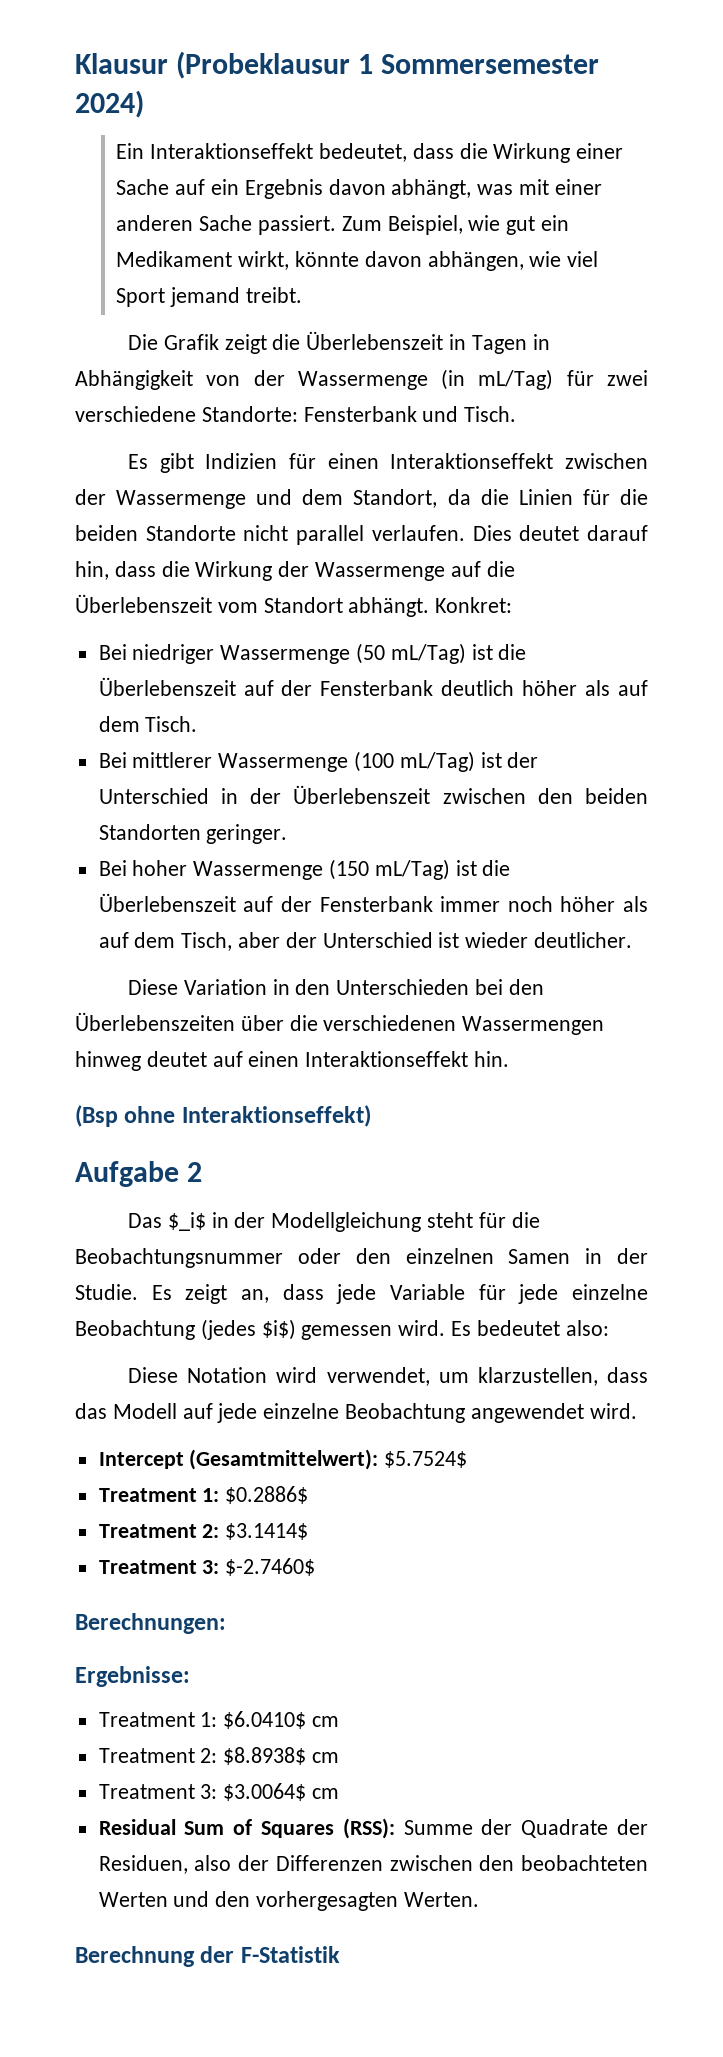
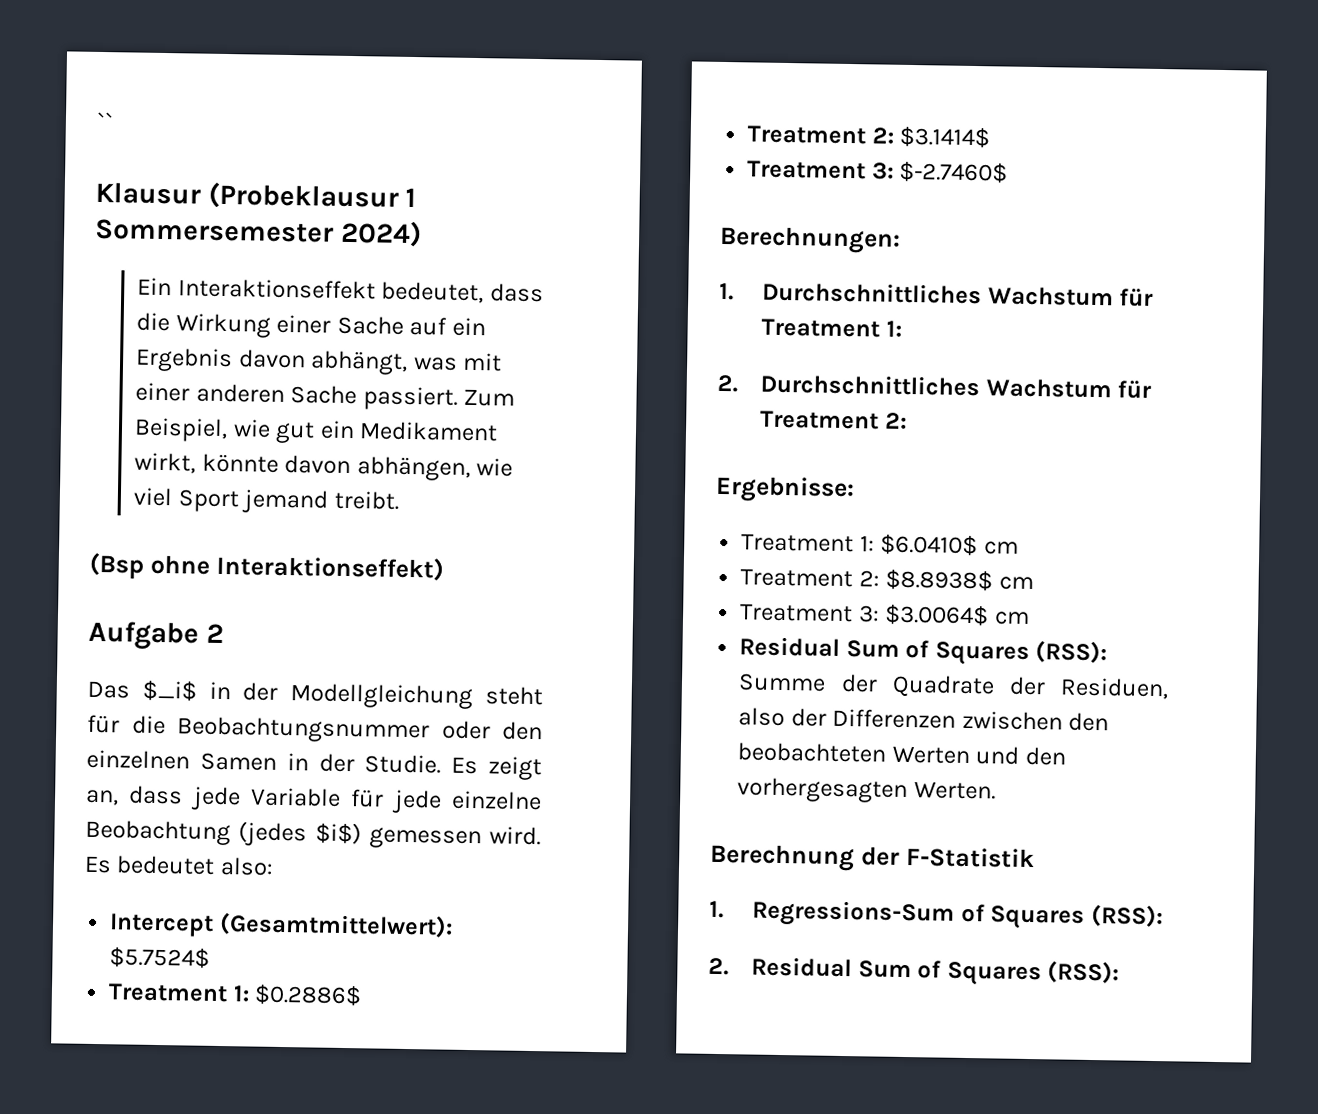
(75, 63) none -> [96,111,114,132] `` //
[128,331,550,354] [75,369,648,390] [75,406,517,422] [128,453,648,473] [75,489,648,509] [75,525,648,545] [75,561,515,581] [75,594,513,617] [98,643,527,664] [98,677,648,696] [98,716,198,732] [98,751,539,772] [98,785,648,804] [98,824,288,844] [98,859,511,880] [98,893,648,912] [98,932,633,951] [128,979,544,995] [75,1012,605,1035] [75,1051,510,1071] // Die Grafik zeigt die Überlebenszeit in Tagen in Abhängigkeit von der Wassermenge (in mL/Tag) für zwei verschiedene Standorte: Fensterbank und Tisch. // Es gibt Indizien für einen Interaktionseffekt zwischen der Wassermenge und dem Standort, da die Linien für die beiden Standorte nicht parallel verlaufen. Dies deutet darauf hin, dass die Wirkung der Wassermenge auf die Überlebenszeit vom Standort abhängt. Konkret: // Bei niedriger Wassermenge (50 mL/Tag) ist die Überlebenszeit auf der Fensterbank deutlich höher als auf dem Tisch. // Bei mittlerer Wassermenge (100 mL/Tag) ist der Unterschied in der Überlebenszeit zwischen den beiden Standorten geringer. // Bei hoher Wassermenge (150 mL/Tag) ist die Überlebenszeit auf der Fensterbank immer noch höher als auf dem Tisch, aber der Unterschied ist wieder deutlicher. // Diese Variation in den Unterschieden bei den Überlebenszeiten über die verschiedenen Wassermengen hinweg deutet auf einen Interaktionseffekt hin. -> (400, 500) none
[128,1367,649,1386] [75,1403,637,1423] // Diese Notation wird verwendet, um klarzustellen, dass das Modell auf jede einzelne Beobachtung angewendet wird. -> (274, 866) none
(226, 1623) none -> [719,281,1155,307] [761,318,902,338] [717,373,1153,399] [760,410,907,430] // 1. Durchschnittliches Wachstum für Treatment 1: // 2. Durchschnittliches Wachstum für Treatment 2:
(340, 1954) none -> [709,899,1163,930] [708,956,1120,987] // 1. Regressions-Sum of Squares (RSS): // 2. Residual Sum of Squares (RSS):

